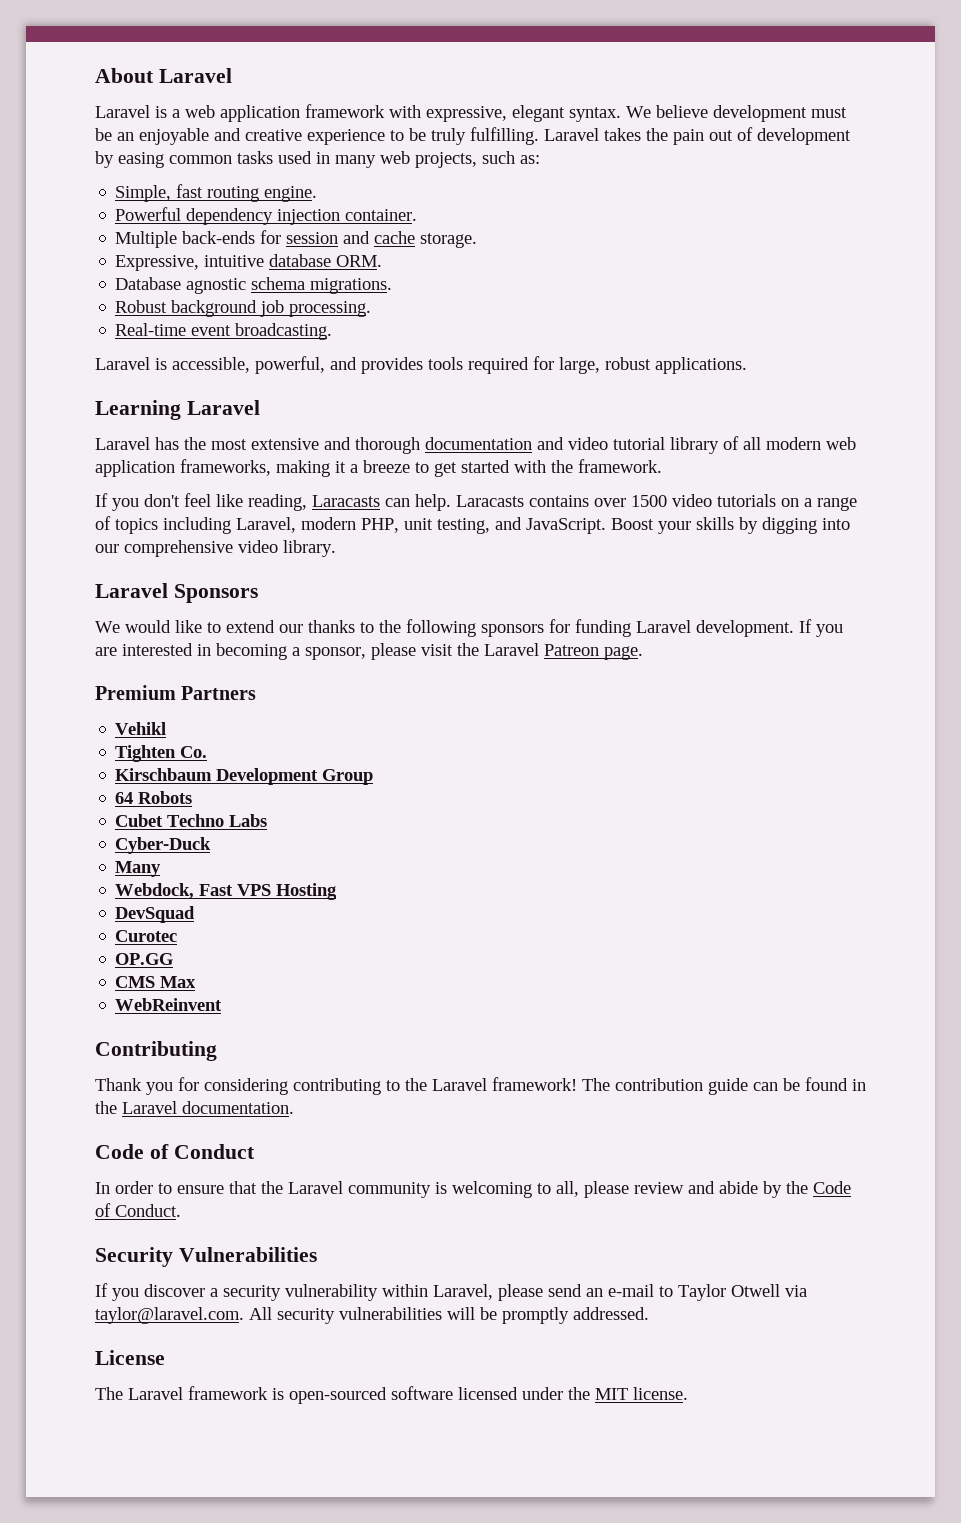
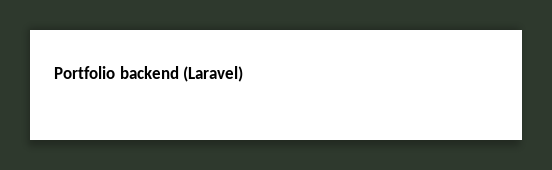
[95,68,232,83] [95,104,847,122] [95,127,851,145] [95,151,540,168] [115,184,318,202] [115,207,418,225] [115,230,478,248] [115,254,383,271] [115,277,393,294] [115,300,372,317] [115,323,333,340] [95,356,747,374] [95,400,260,420] [95,436,856,454] [95,459,662,477] [95,493,857,511] [95,516,850,534] [95,540,336,557] [95,583,258,603] [95,619,843,637] [95,643,643,660] [95,685,257,700] [115,722,167,735] [115,745,208,762] [115,768,374,785] [115,791,193,804] [115,814,268,827] [115,837,212,854] [115,861,162,877] [115,883,338,900] [115,906,196,923] [115,930,178,942] [115,953,174,965] [115,976,197,988] [115,998,223,1011] [95,1041,217,1061] [95,1077,866,1095] [95,1101,294,1114] [95,1144,255,1159] [95,1181,851,1198] [95,1203,181,1217] [95,1247,317,1267] [95,1283,807,1301] [95,1307,649,1324] [95,1350,165,1365] [95,1386,688,1404] About Laravel // Laravel is a web application framework with expressive, elegant syntax. We believe development must be an enjoyable and creative experience to be truly fulfilling. Laravel takes the pain out of development by easing common tasks used in many web projects, such as: // Simple, fast routing engine. // Powerful dependency injection container. // Multiple back-ends for session and cache storage. // Expressive, intuitive database ORM. // Database agnostic schema migrations. // Robust background job processing. // Real-time event broadcasting. // Laravel is accessible, powerful, and provides tools required for large, robust applications. // Learning Laravel // Laravel has the most extensive and thorough documentation and video tutorial library of all modern web application frameworks, making it a breeze to get started with the framework. // If you don't feel like reading, Laracasts can help. Laracasts contains over 1500 video tutorials on a range of topics including Laravel, modern PHP, unit testing, and JavaScript. Boost your skills by digging into our comprehensive video library. // Laravel Sponsors // We would like to extend our thanks to the following sponsors for funding Laravel development. If you are interested in becoming a sponsor, please visit the Laravel Patreon page. // Premium Partners // Vehikl // Tighten Co. // Kirschbaum Development Group // 64 Robots // Cubet Techno Labs // Cyber-Duck // Many // Webdock, Fast VPS Hosting // DevSquad // Curotec // OP.GG // CMS Max // WebReinvent // Contributing // Thank you for considering contributing to the Laravel framework! The contribution guide can be found in the Laravel documentation. // Code of Conduct // In order to ensure that the Laravel community is welcoming to all, please review and abide by the Code of Conduct. // Security Vulnerabilities // If you discover a security vulnerability within Laravel, please send an e-mail to Taylor Otwell via taylor@laravel.com. All security vulnerabilities will be promptly addressed. // License // The Laravel framework is open-sourced software licensed under the MIT license. -> [54,66,244,82] Portfolio backend (Laravel)

